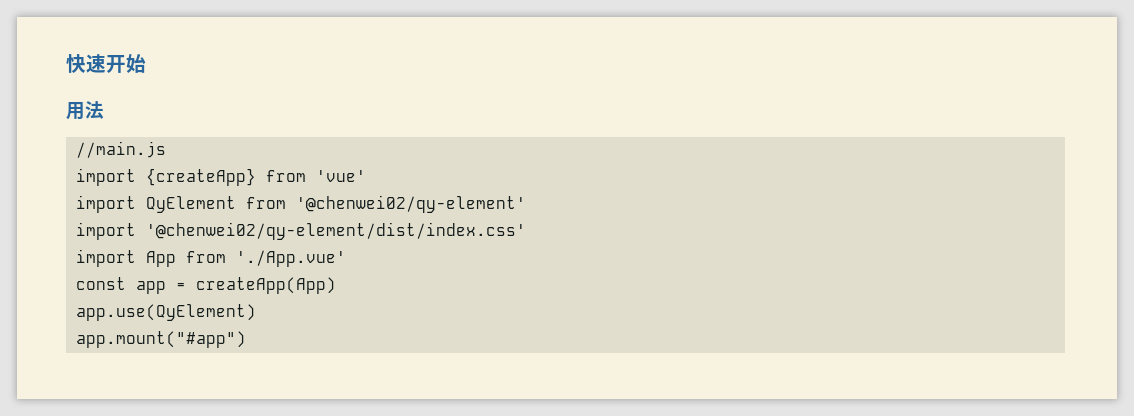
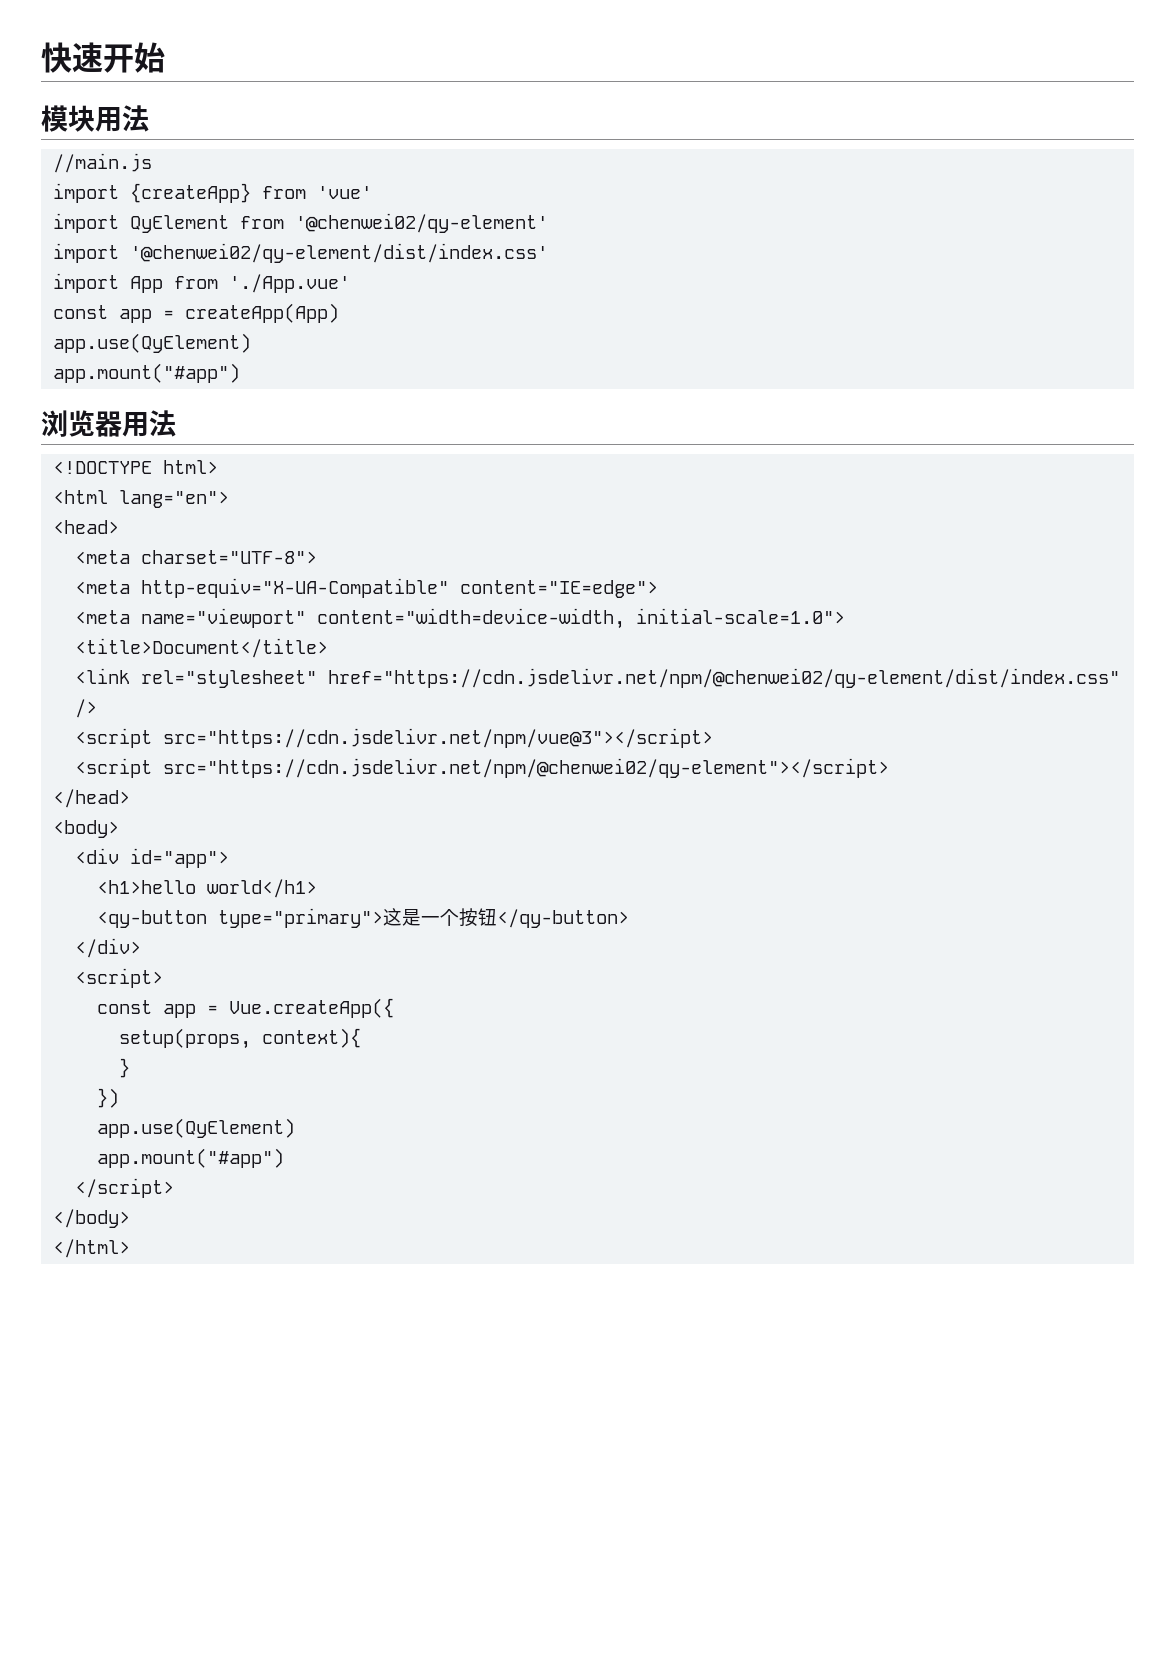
(146, 63) none -> [41,105,95,132] 模块
(247, 339) none -> [41,410,176,437] [53,460,218,474] [53,490,229,508] [53,520,119,534] [75,550,317,564] [75,578,658,598] [75,608,845,629] [75,638,328,658] [75,668,1120,688] [75,699,97,718] [75,728,713,748] [75,758,889,778] [53,789,130,808] [53,820,119,838] [75,848,229,868] [97,879,317,898] [97,908,629,928] [75,938,141,958] [75,968,163,988] [97,998,394,1018] [119,1028,361,1049] [119,1058,130,1078] [97,1088,119,1108] [97,1118,295,1138] [97,1148,284,1168] [75,1178,174,1198] [53,1209,130,1228] [53,1239,130,1258] // 浏览器用法 // <!DOCTYPE html> // <html lang="en"> // <head> // <meta charset="UTF-8"> // <meta http-equiv="X-UA-Compatible" content="IE=edge"> // <meta name="viewport" content="width=device-width, initial-scale=1.0"> // <title>Document</title> // <link rel="stylesheet" href="https://cdn.jsdelivr.net/npm/@chenwei02/qy-element/dist/index.css" /> // <script src="https://cdn.jsdelivr.net/npm/vue@3"></script> // <script src="https://cdn.jsdelivr.net/npm/@chenwei02/qy-element"></script> // </head> // <body> // <div id="app"> // <h1>hello world</h1> // <qy-button type="primary">这是一个按钮</qy-button> // </div> // <script> // const app = Vue.createApp({ // setup(props, context){ // } // }) // app.use(QyElement) // app.mount("#app") // </script> // </body> // </html>

